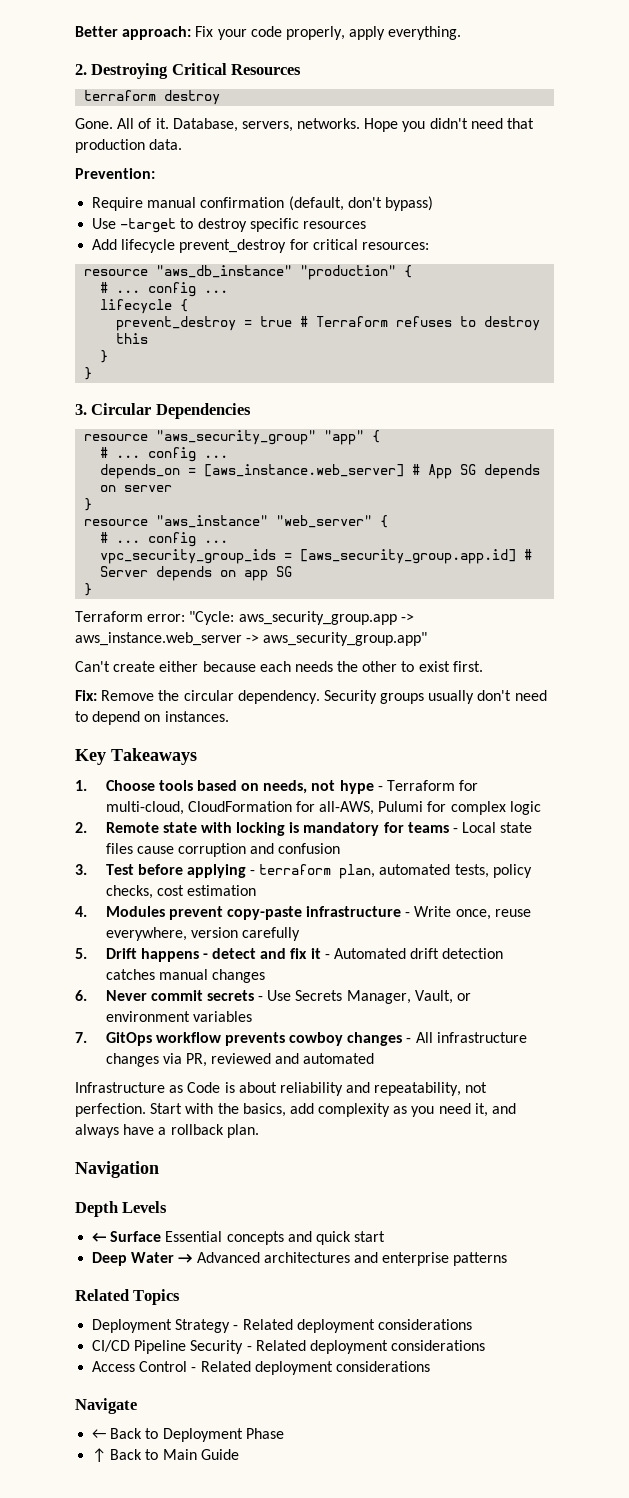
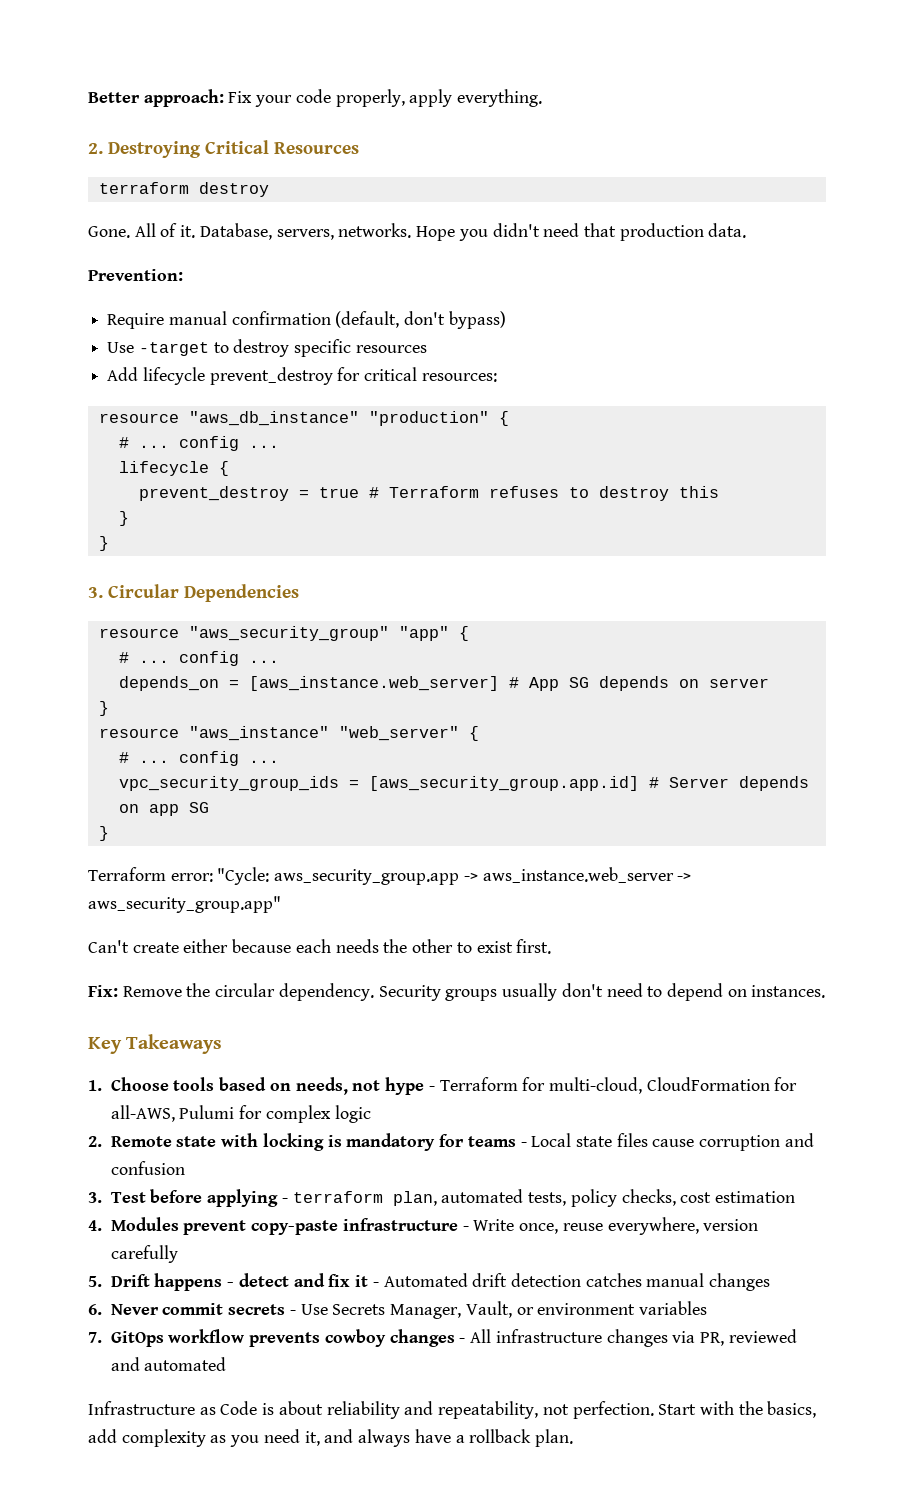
[75,1161,159,1178] [75,1201,168,1217] [92,1231,386,1245] [92,1252,508,1266] [75,1289,181,1305] [92,1319,472,1333] [92,1340,486,1354] [92,1361,430,1375] [75,1398,137,1414] [92,1428,284,1442] [92,1448,239,1462] // Navigation // Depth Levels // ← Surface Essential concepts and quick start // Deep Water → Advanced architectures and enterprise patterns // Related Topics // Deployment Strategy - Related deployment considerations // CI/CD Pipeline Security - Related deployment considerations // Access Control - Related deployment considerations // Navigate // ← Back to Deployment Phase // ↑ Back to Main Guide -> (573, 1438) none

